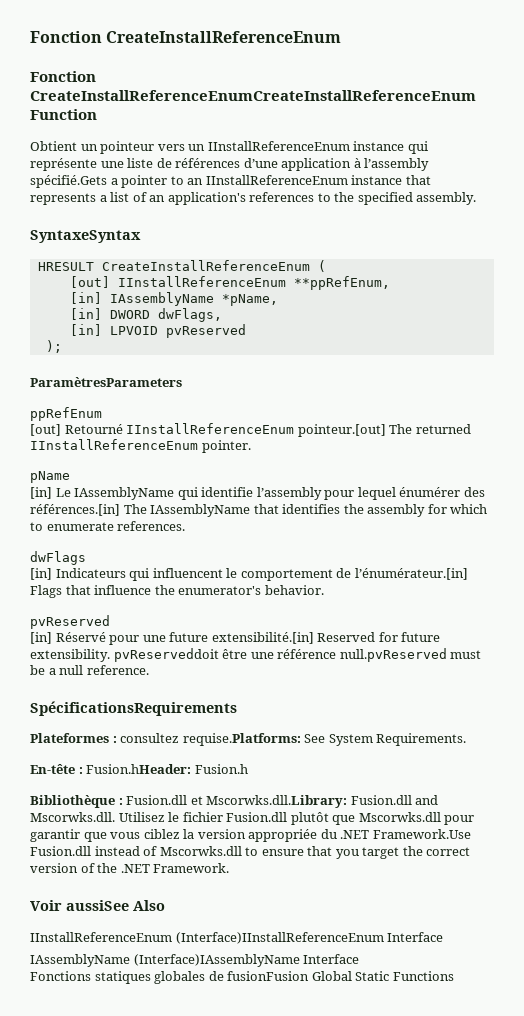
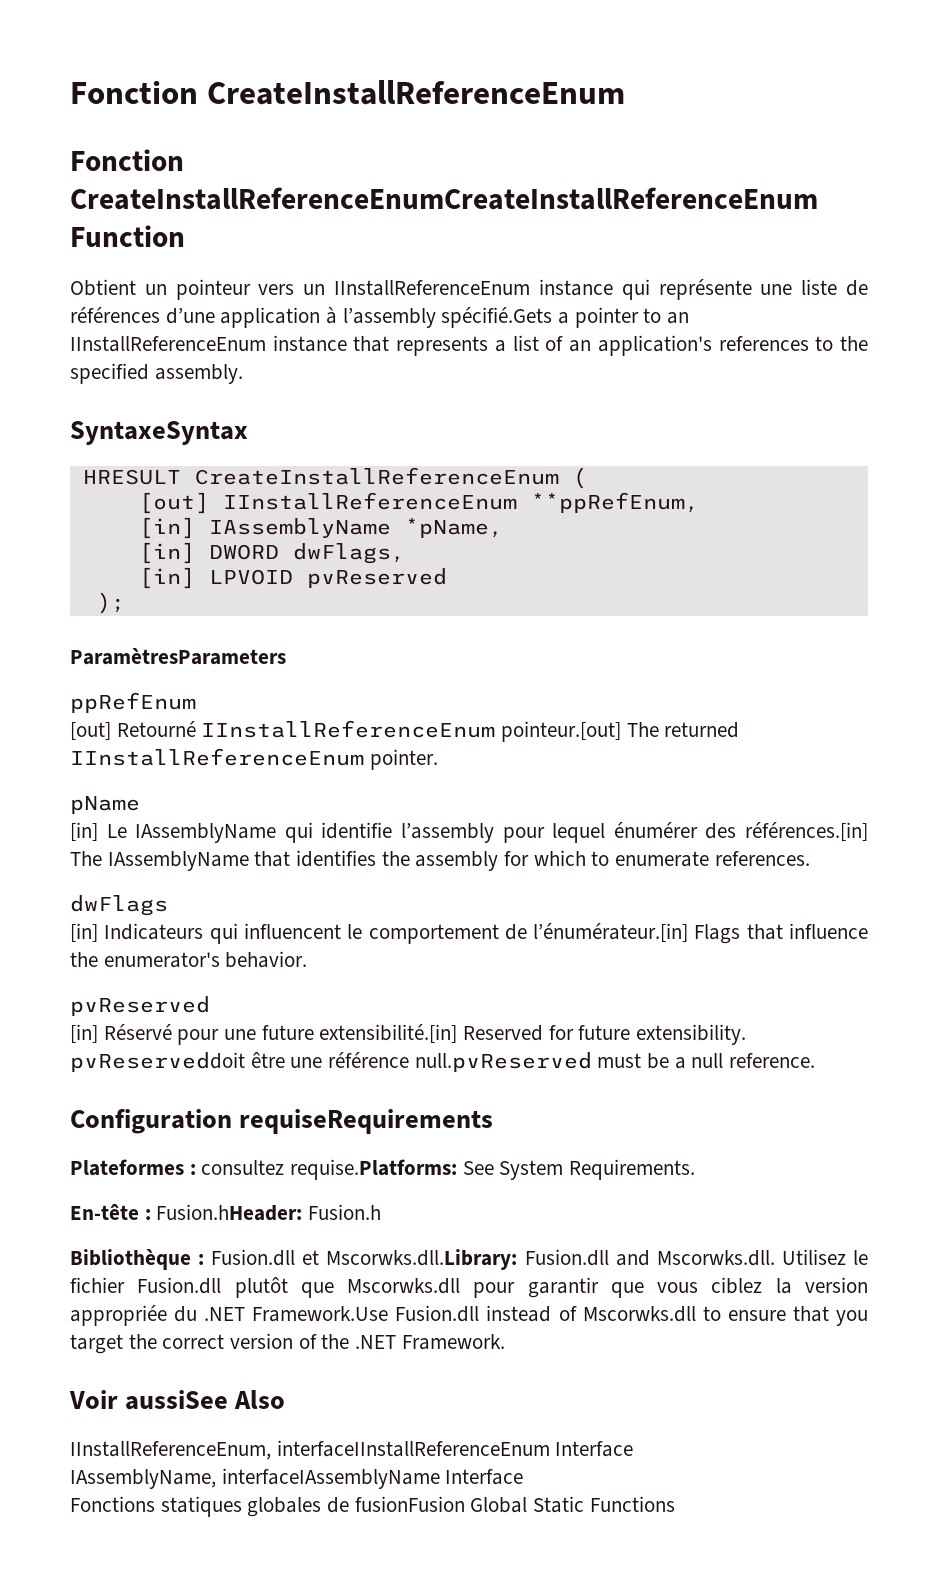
[30,701,237,716] SpécificationsRequirements -> [70,1109,494,1134] Configuration requiseRequirements
[30,932,444,944] [30,954,300,967] IInstallReferenceEnum (Interface)IInstallReferenceEnum Interface // IAssemblyName (Interface)IAssemblyName -> [70,1440,634,1460] [70,1468,440,1489] IInstallReferenceEnum, interfaceIInstallReferenceEnum Interface // IAssemblyName, interfaceIAssemblyName

